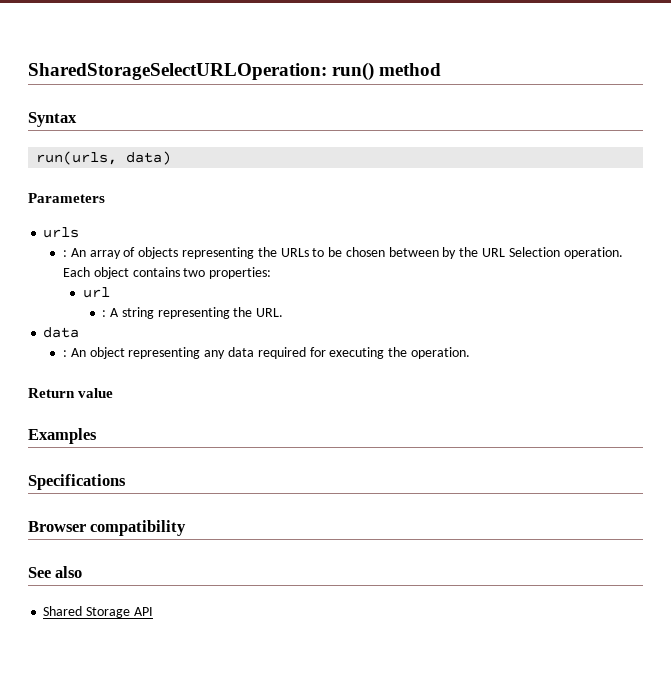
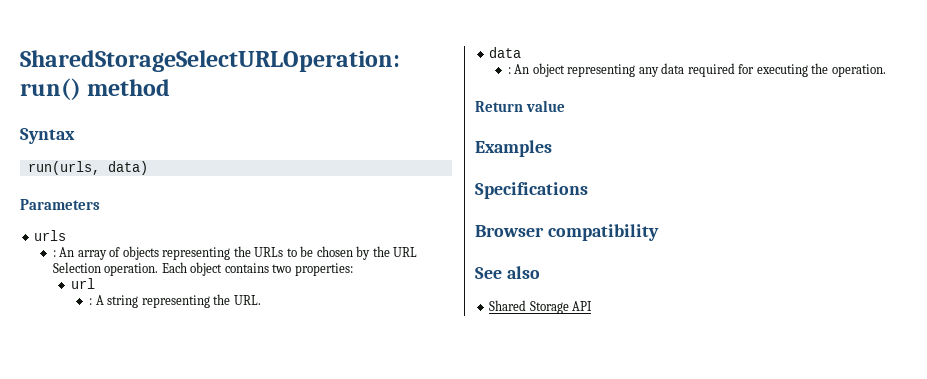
[388,247,439,257] between -> (353, 251) none

